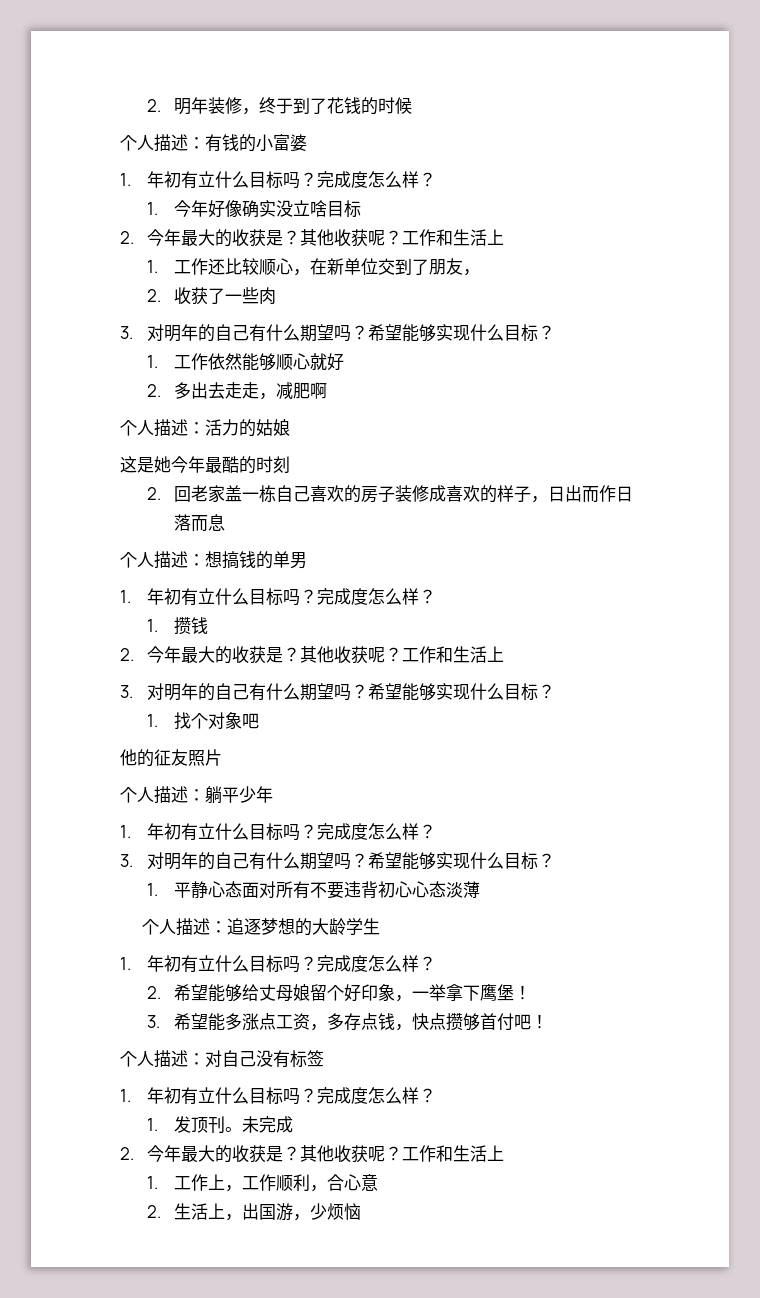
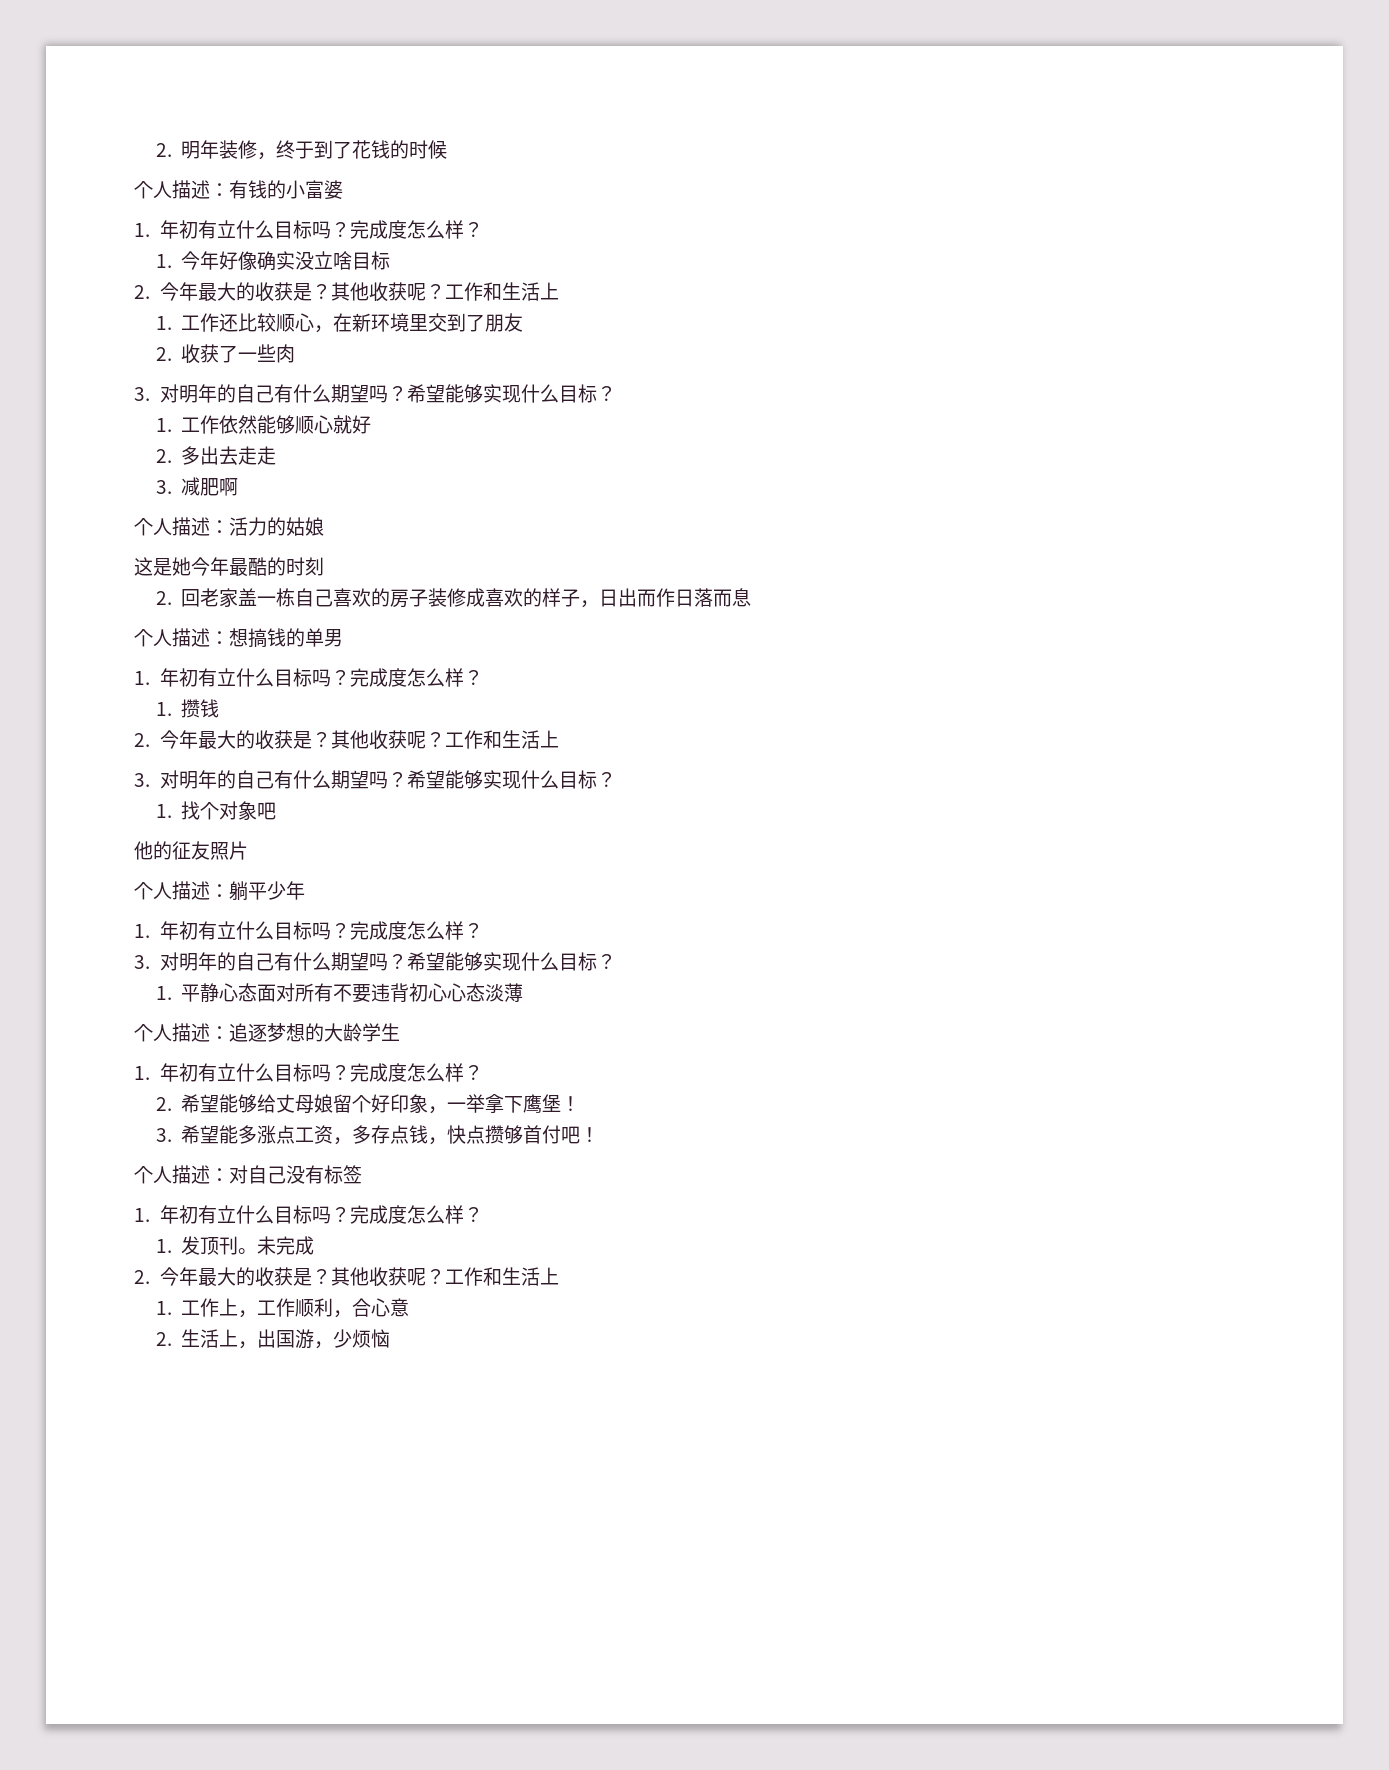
[343,258,378,275] 单位 -> [371,313,429,332] 环境里
[462,269,480,276] ， -> (524, 322) none
[258,393,276,400] ， -> [155,480,172,494] // 3.

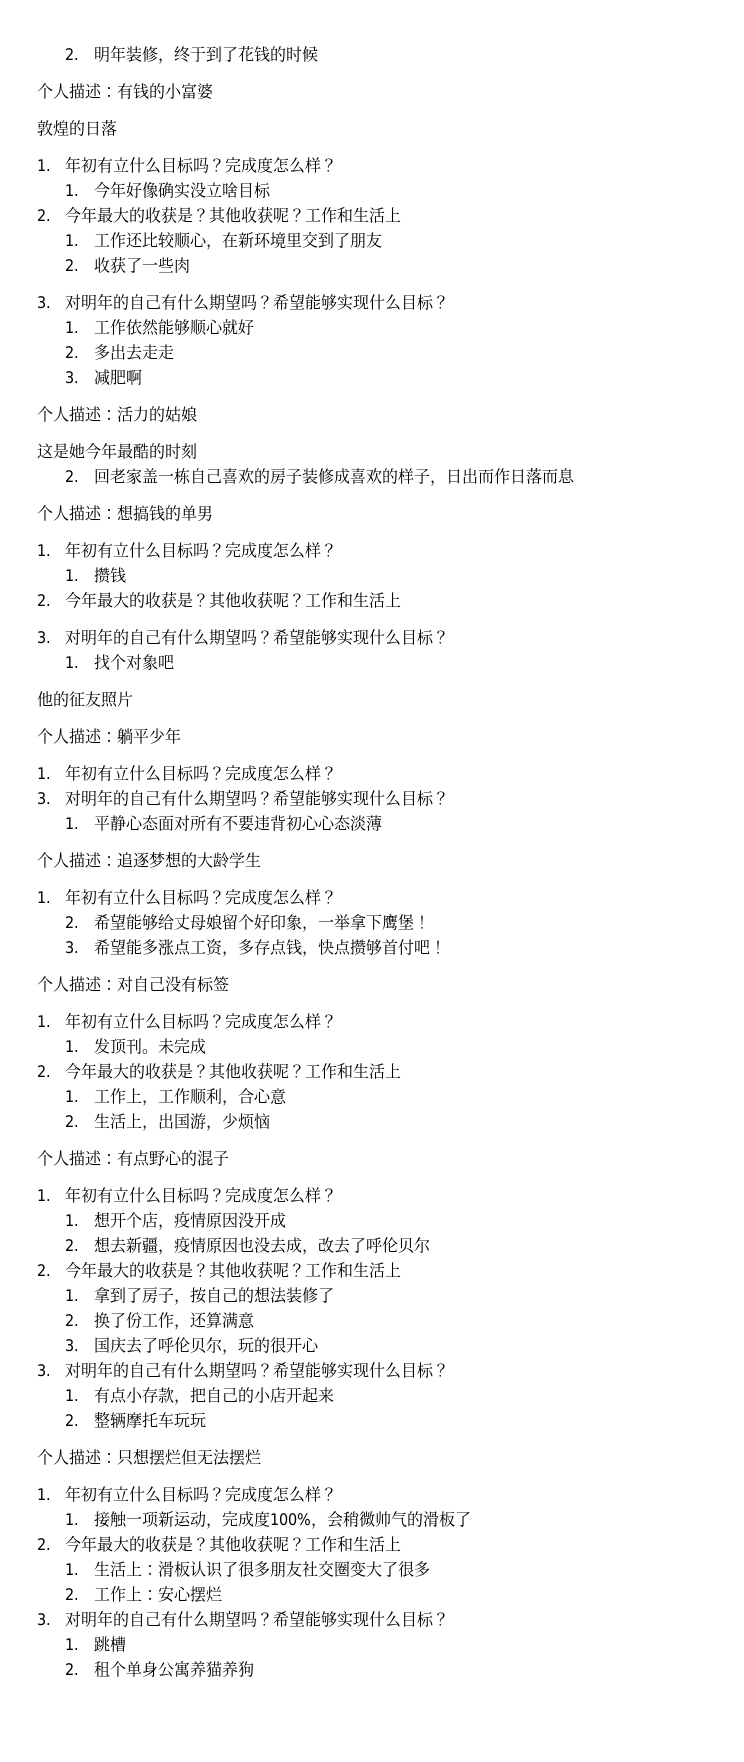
(343, 190) none -> [37,119,117,136] // 敦煌的日落
(391, 1338) none -> [37,1150,229,1167] [37,1186,338,1204] [65,1211,286,1230] [65,1236,430,1255] [37,1261,402,1279] [65,1286,334,1305] [65,1312,255,1330] [65,1337,319,1355] [37,1361,450,1379] [65,1387,334,1405] [65,1411,206,1429] [37,1448,261,1466] [37,1485,338,1503] [65,1511,471,1529] [37,1535,402,1553] [65,1560,430,1578] [65,1586,222,1603] [37,1610,450,1628] [65,1636,126,1652] [65,1660,254,1678] // 个人描述：有点野心的混子 // 1.年初有立什么目标吗？完成度怎么样？ // 1.想开个店，疫情原因没开成 // 2.想去新疆，疫情原因也没去成，改去了呼伦贝尔 // 2.今年最大的收获是？其他收获呢？工作和生活上 // 1.拿到了房子，按自己的想法装修了 // 2.换了份工作，还算满意 // 3.国庆去了呼伦贝尔，玩的很开心 // 3.对明年的自己有什么期望吗？希望能够实现什么目标？ // 1.有点小存款，把自己的小店开起来 // 2.整辆摩托车玩玩 // 个人描述：只想摆烂但无法摆烂 // 1.年初有立什么目标吗？完成度怎么样？ // 1.接触一项新运动，完成度100%，会稍微帅气的滑板了 // 2.今年最大的收获是？其他收获呢？工作和生活上 // 1.生活上：滑板认识了很多朋友社交圈变大了很多 // 2.工作上：安心摆烂 // 3.对明年的自己有什么期望吗？希望能够实现什么目标？ // 1.跳槽 // 2.租个单身公寓养猫养狗

